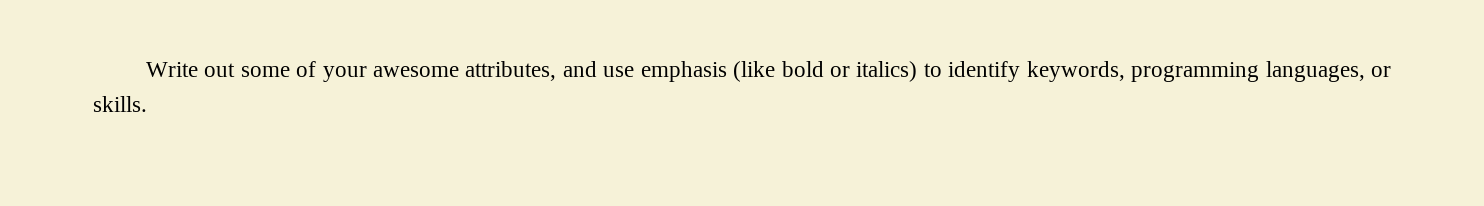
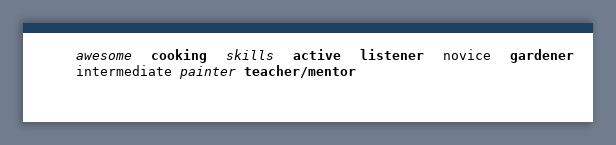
[145,61,1391,82] [93,96,147,112] Write out some of your awesome attributes, and use emphasis (like bold or italics) to identify keywords, programming languages, or skills. -> [76,49,574,63] [76,65,356,79] awesome cooking skills active listener novice gardener intermediate painter teacher/mentor

